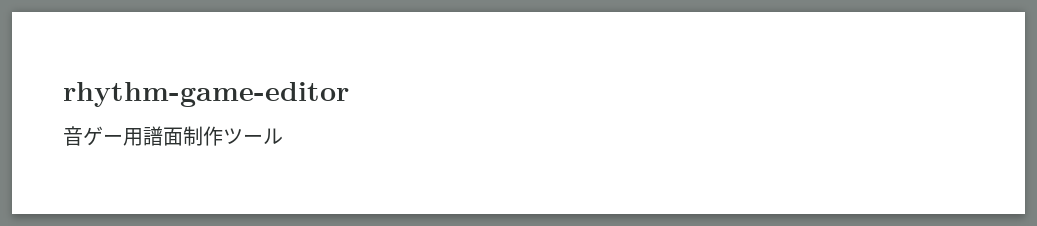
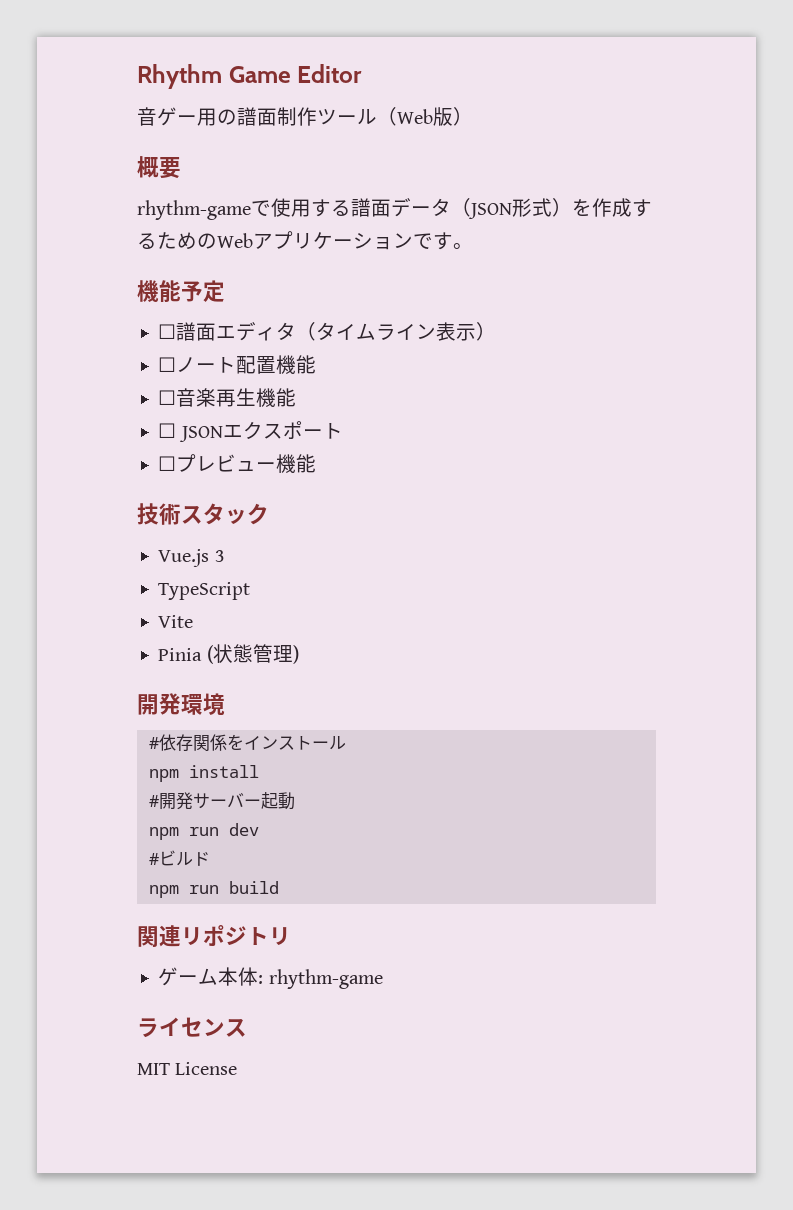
[63,82,349,107] rhythm-game-editor -> [137,64,363,89] Rhythm Game Editor
(143, 137) none -> [217,109,237,125] の
(283, 136) none -> [377,107,473,126] [137,156,181,179] [137,198,652,220] [137,231,473,250] [137,280,225,302] [158,322,497,341] [158,355,317,374] [158,388,297,407] [158,421,343,442] [158,454,317,473] [137,503,269,525] [158,549,225,567] [158,582,251,600] [158,615,194,628] [158,644,299,664] [137,693,225,715] [148,734,346,751] [148,765,259,782] [148,792,295,810] [148,823,259,840] [148,850,210,866] [148,881,279,898] [137,925,291,947] [158,967,383,989] [137,1017,247,1038] [137,1062,238,1075] （Web版） // 概要 // rhythm-gameで使用する譜面データ（JSON形式）を作成するためのWebアプリケーションです。 // 機能予定 // ☐譜面エディタ（タイムライン表示） // ☐ノート配置機能 // ☐音楽再生機能 // ☐ JSONエクスポート // ☐プレビュー機能 // 技術スタック // Vue.js 3 // TypeScript // Vite // Pinia (状態管理) // 開発環境 // #依存関係をインストール // npm install // #開発サーバー起動 // npm run dev // #ビルド // npm run build // 関連リポジトリ // ゲーム本体: rhythm-game // ライセンス // MIT License

